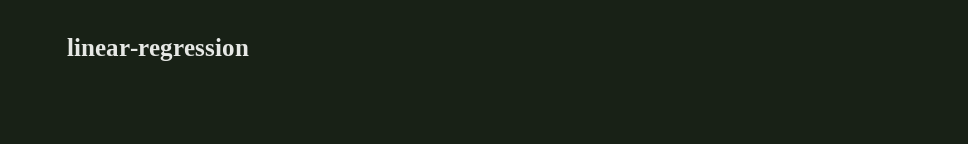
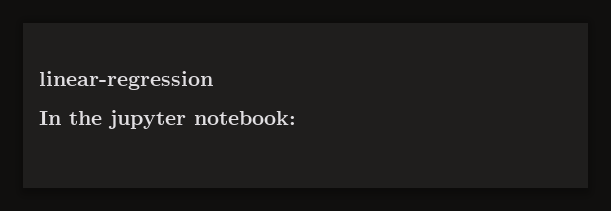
(249, 49) none -> [39,110,296,129] // In the jupyter notebook:

